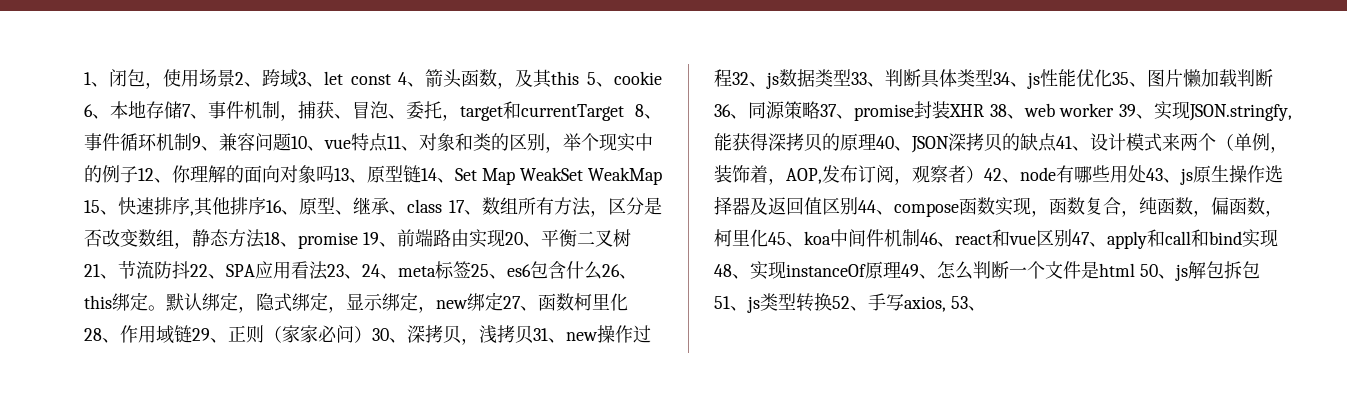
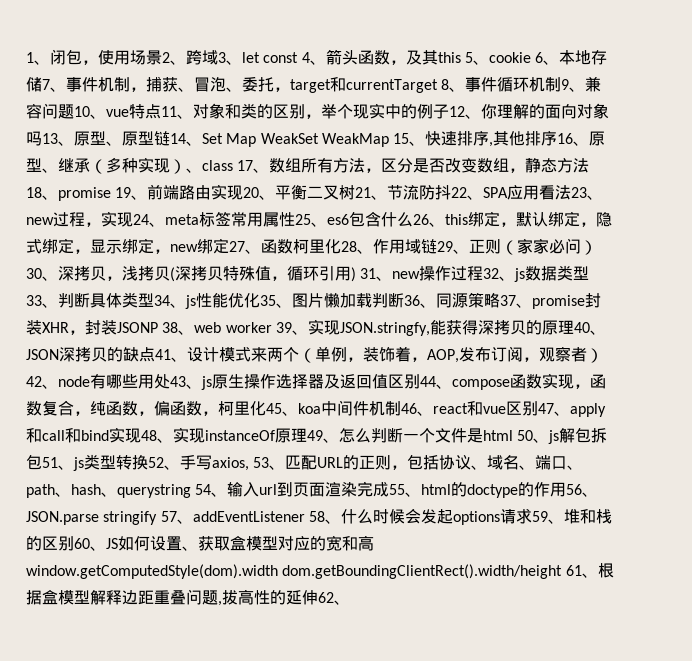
(403, 173) none -> [106,131,154,146] 、原型
(389, 206) none -> [90,157,186,174] （多种实现）
(362, 276) none -> [26,211,133,227] new过程，实现
(471, 269) none -> [231,212,295,227] 常用属性
[148,305,166,311] 。 -> [500,222,516,227] ，
(533, 334) none -> [170,266,356,282] (深拷贝特殊值，循环引用)
(984, 110) none -> [69,320,158,335] ，封装JSONP
(986, 308) none -> [285,454,584,470] [26,481,599,498] [26,508,612,525] [26,535,374,551] [26,563,614,579] [26,589,350,606] 匹配URL的正则，包括协议、域名、端口、path、hash、querystring 54、输入url到页面渲染完成55、html的doctype的作用56、JSON.parse stringify 57、addEventListener 58、什么时候会发起options请求59、堆和栈的区别60、JS如何设置、获取盒模型对应的宽和高window.getComputedStyle(dom).width dom.getBoundingClientRect().width/height 61、根据盒模型解释边距重叠问题,拔高性的延伸62、

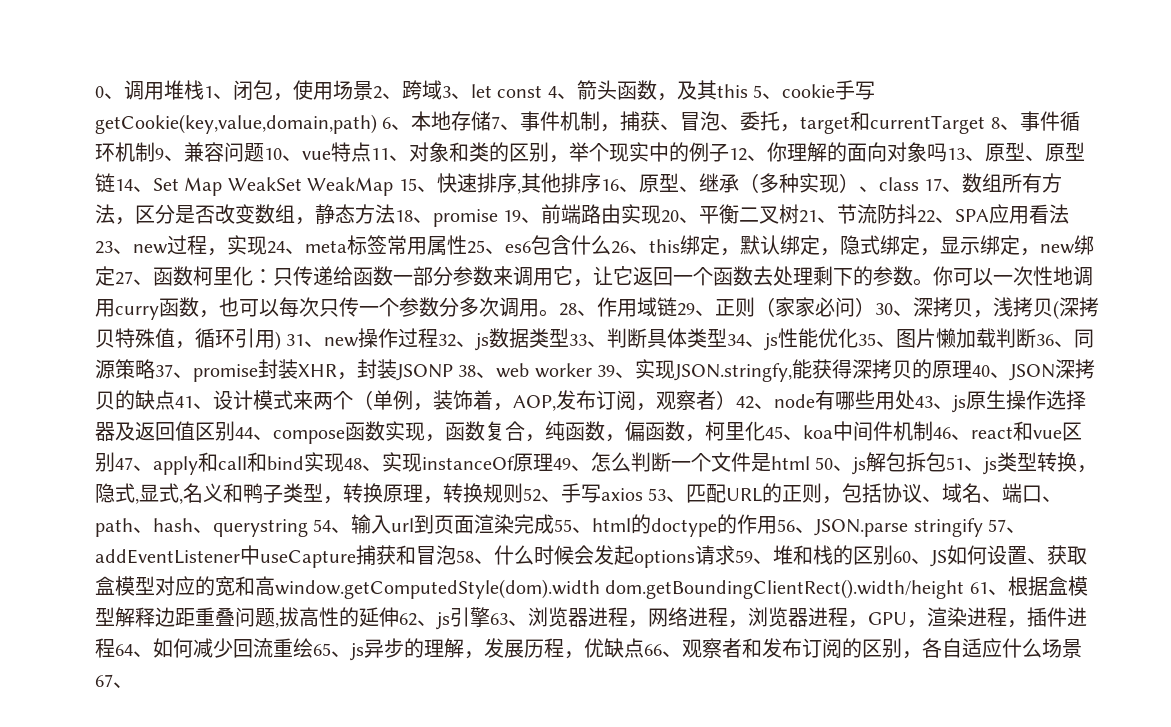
(26, 57) none -> [95,80,204,100] 0、调用堆栈
(531, 57) none -> [835,80,876,100] [95,114,377,134] 手写getCookie(key,value,domain,path)
(341, 246) none -> [253,266,1093,287] [95,297,559,320] ：只传递给函数一部分参数来调用它，让它返回一个函数去处理剩下的参数。你可以一次性地调用curry函数，也可以每次只传一个参数分多次调用。
(148, 462) none -> [1077,465,1098,473] [95,483,523,504] ，隐式,显式,名义和鸭子类型，转换原理，转换规则
[212,457,249,471] axios, -> [601,488,643,501] axios
(305, 516) none -> [240,545,456,568] 中useCapture捕获和冒泡
(350, 602) none -> [436,607,1087,630] [95,638,1082,661] [95,674,133,688] js引擎63、浏览器进程，网络进程，浏览器进程，GPU，渲染进程，插件进程64、如何减少回流重绘65、js异步的理解，发展历程，优缺点66、观察者和发布订阅的区别，各自适应什么场景67、

